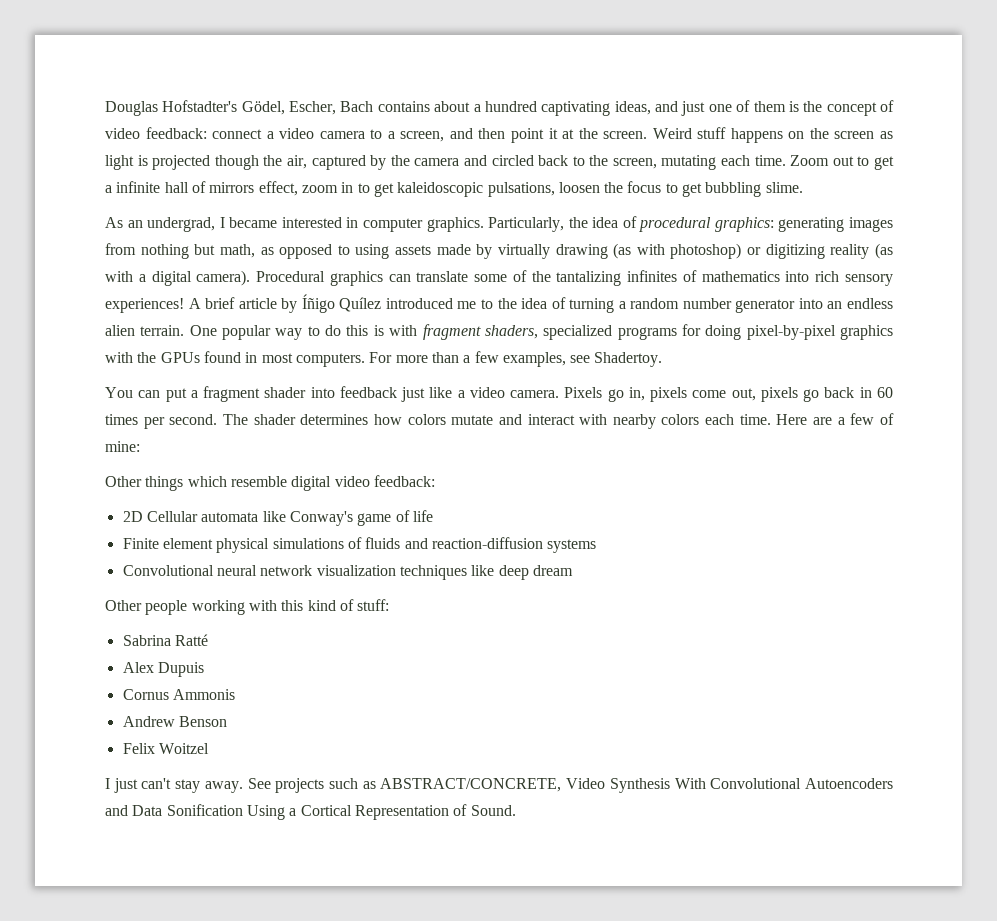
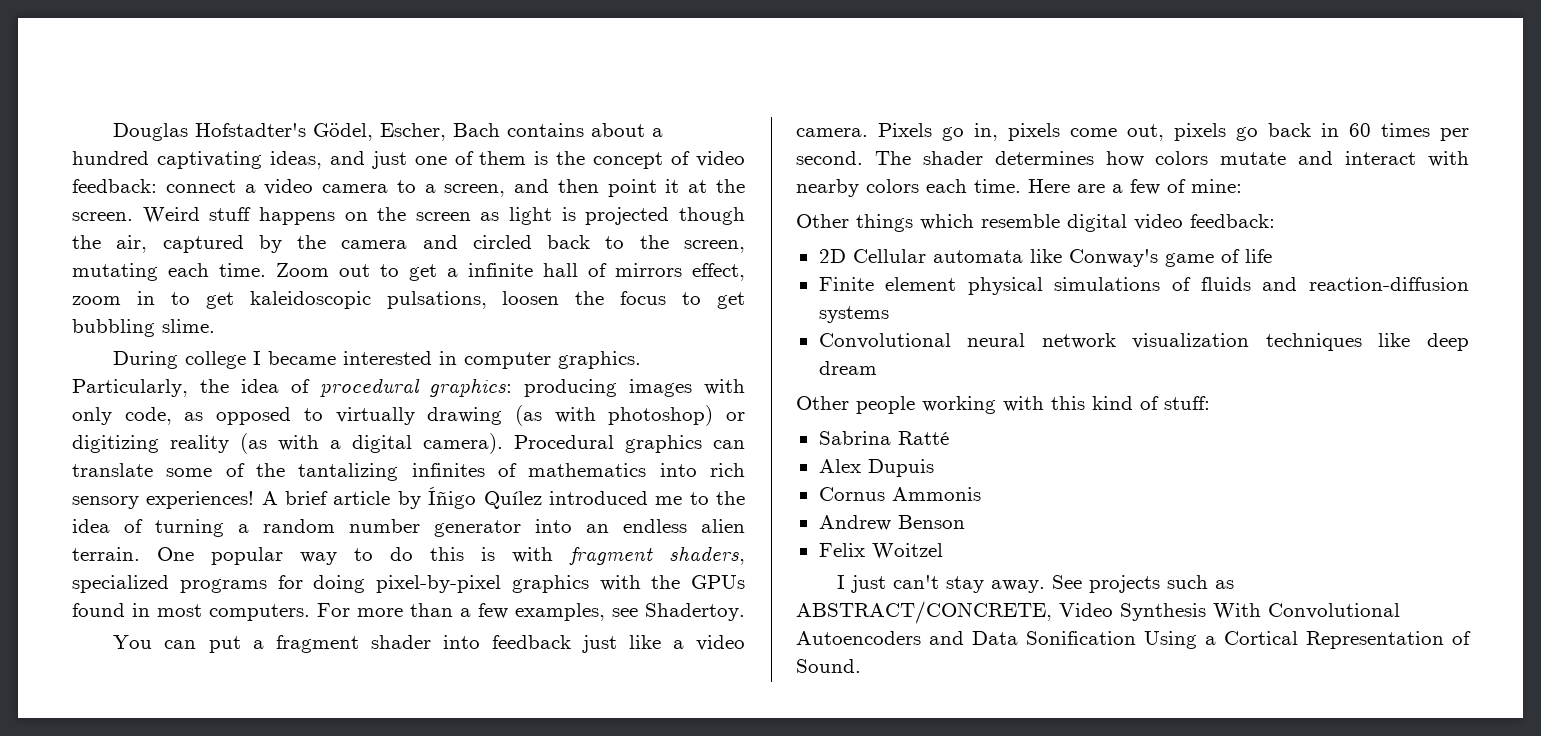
[105,217,216,232] As an undergrad, -> [113,351,247,369] During college
[778,217,893,232] [105,243,493,259] generating images from nothing but math, as opposed to using assets made by -> [524,379,745,397] [72,407,323,425] producing images with only code, as opposed to

